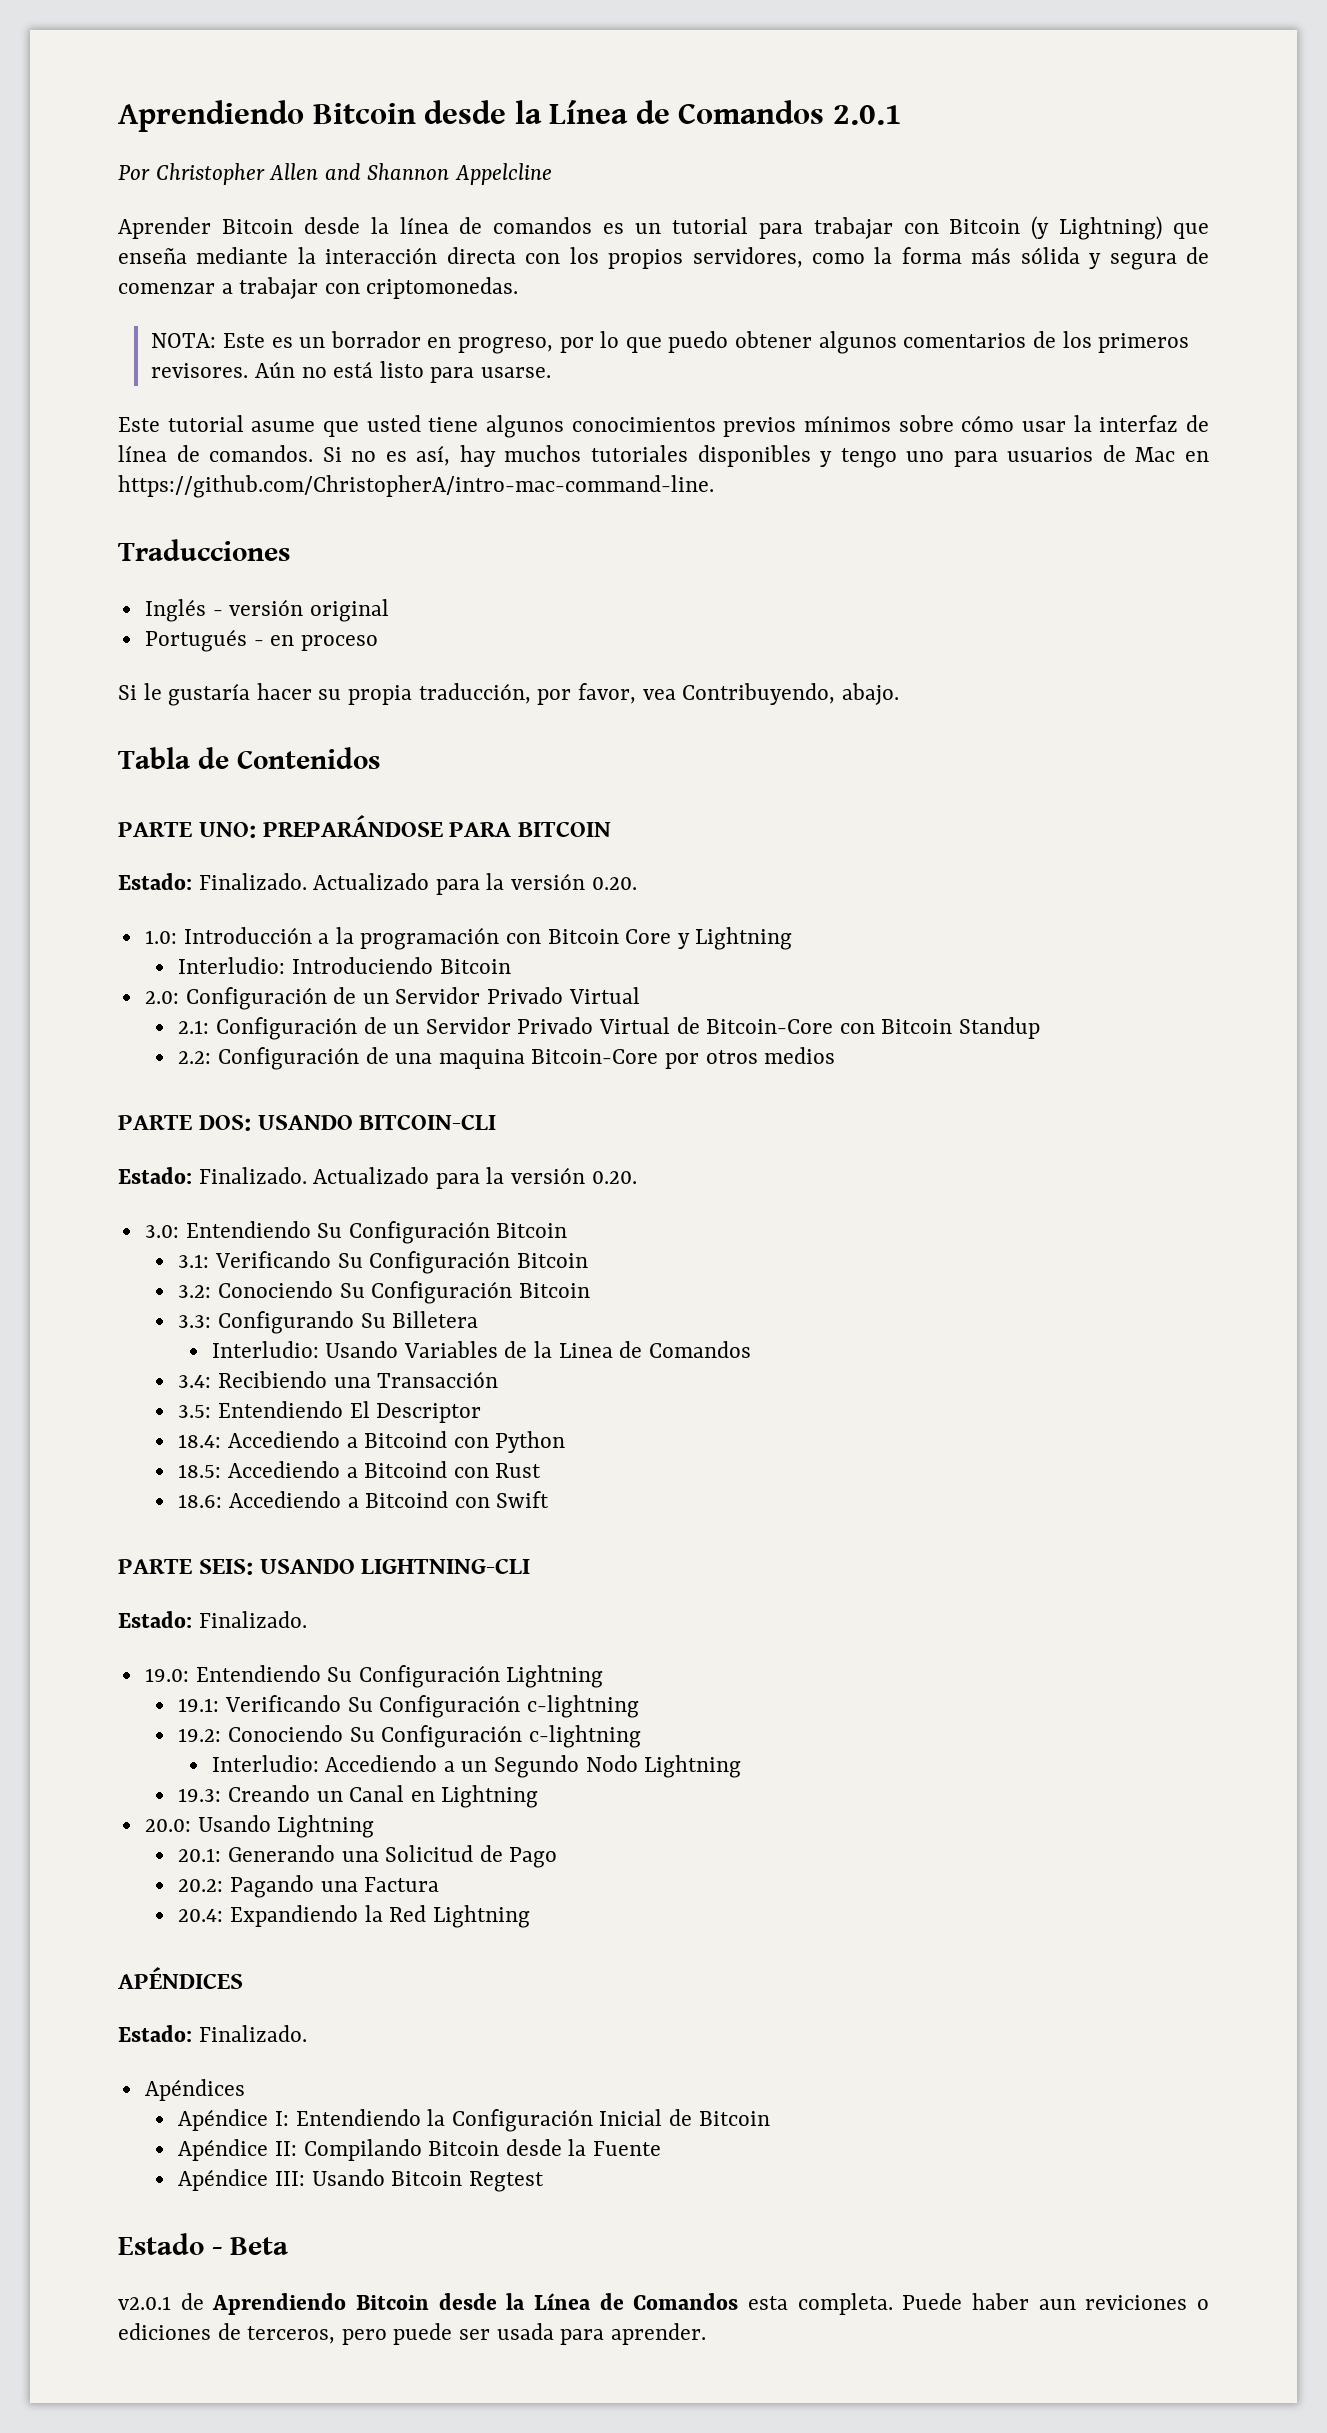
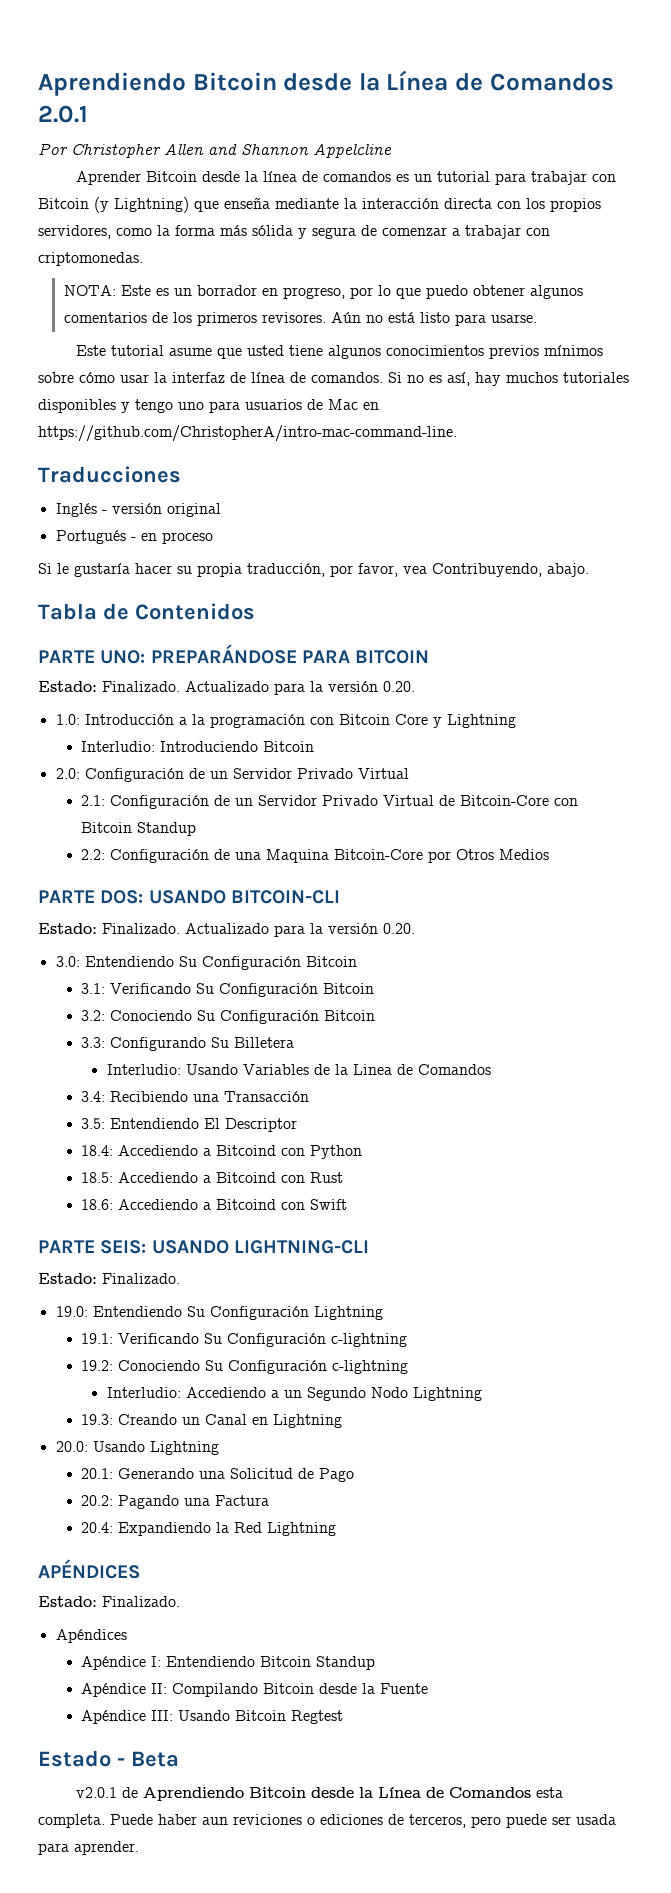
[438,1049,525,1069] maquina -> [266,849,330,863] Maquina
[705,1047,836,1064] otros medios -> [456,849,550,860] Otros Medios
[427,2109,770,2132] la Configuración Inicial de Bitcoin -> [260,1656,376,1670] Bitcoin Standup

